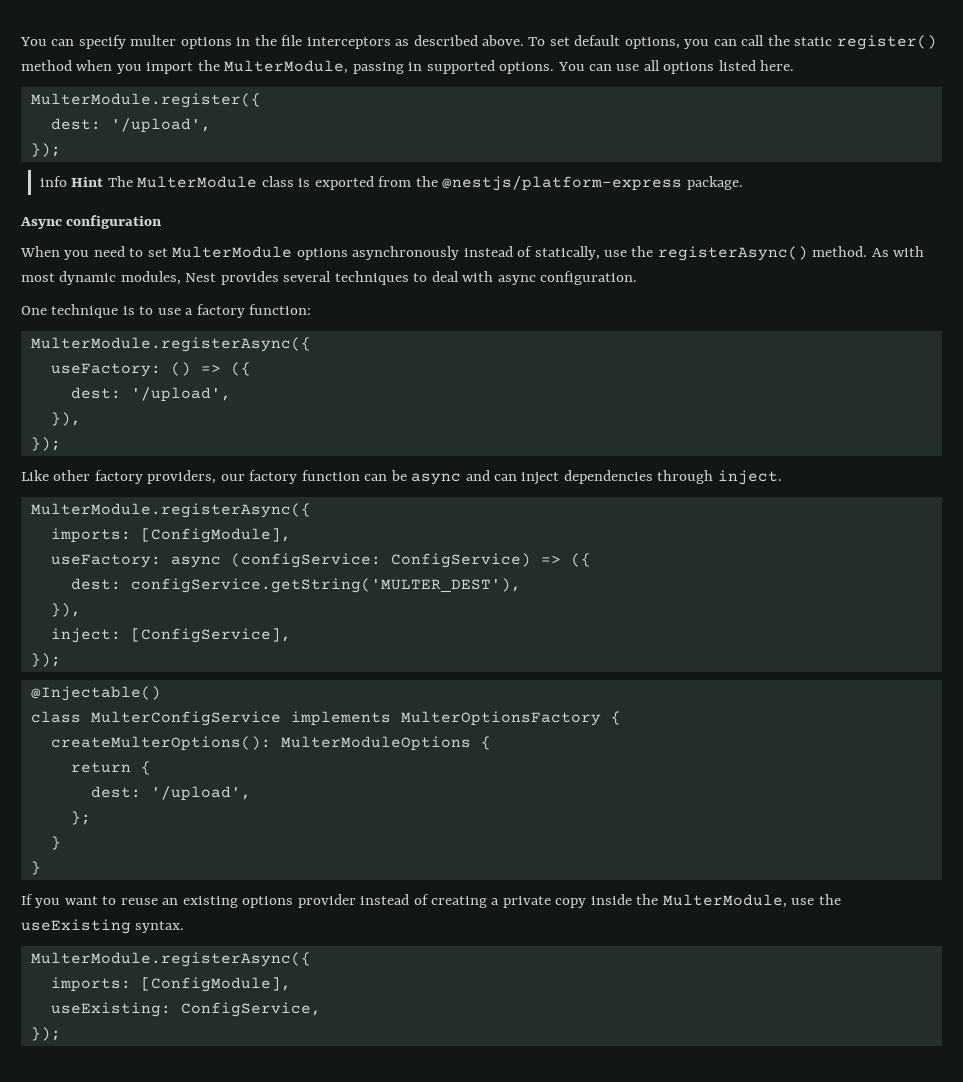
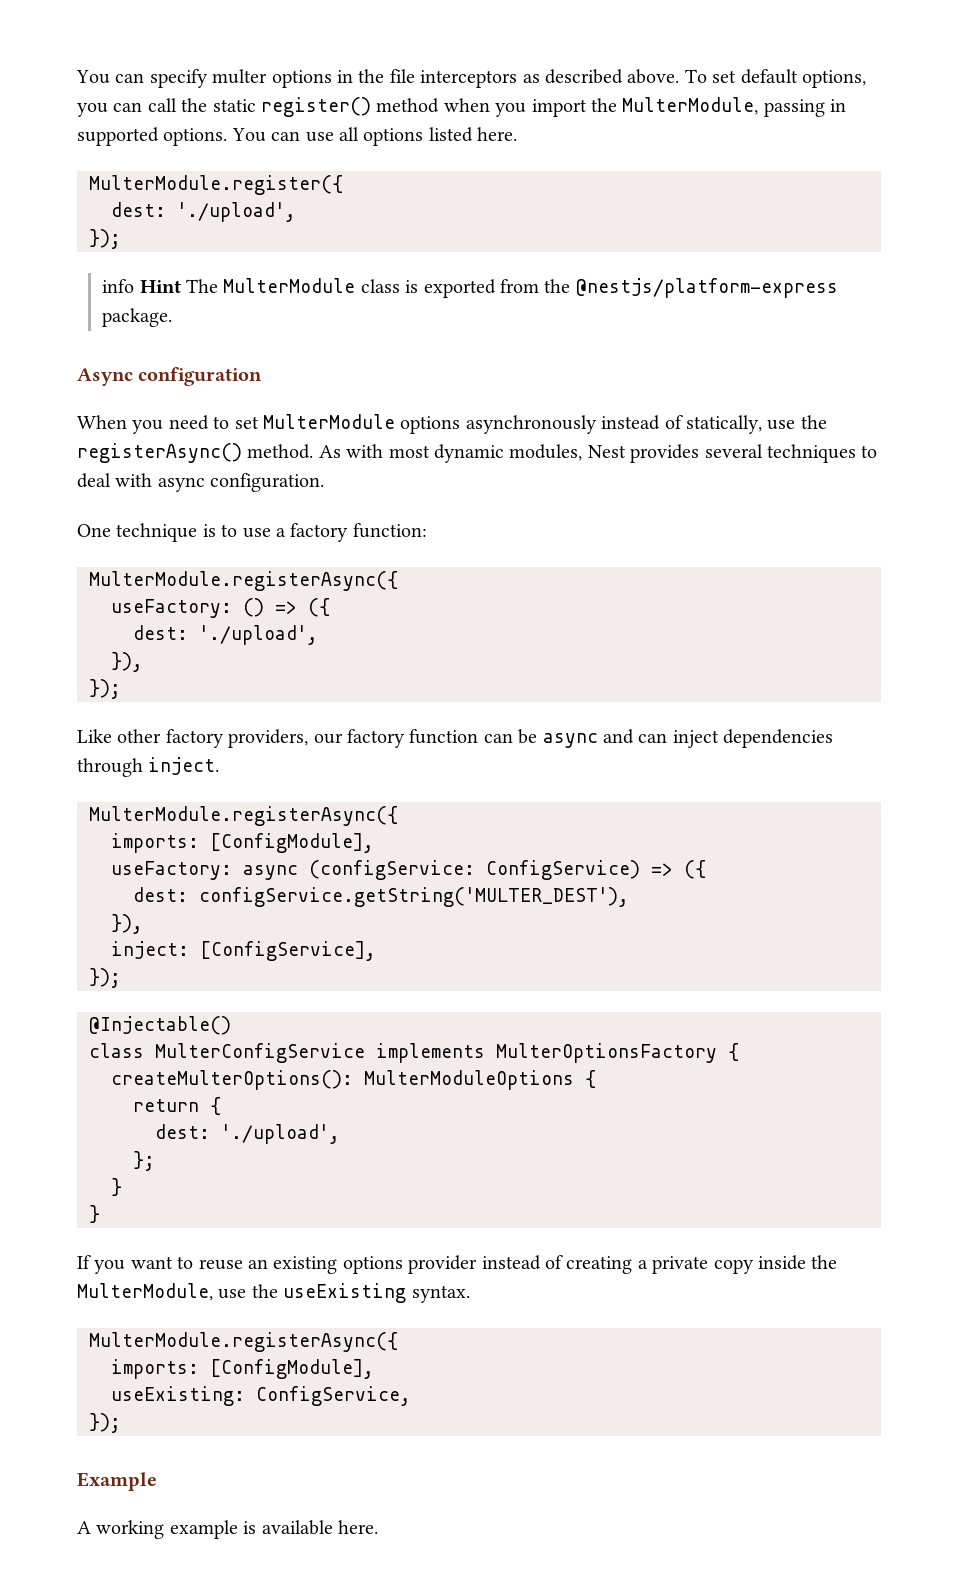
[110,118,211,133] '/upload', -> [177,202,296,222] './upload',
[130,387,231,402] '/upload', -> [199,625,318,645] './upload',
[150,786,251,801] '/upload', -> [221,1124,340,1144] './upload',
(61, 1034) none -> [77,1472,157,1491] [77,1520,378,1539] // Example // A working example is available here.

